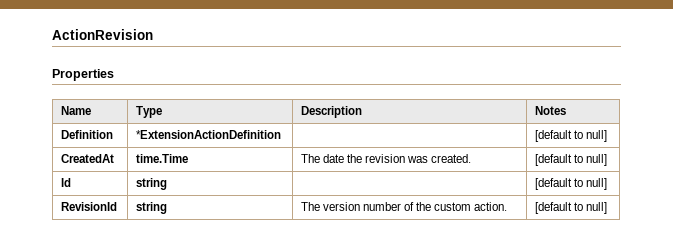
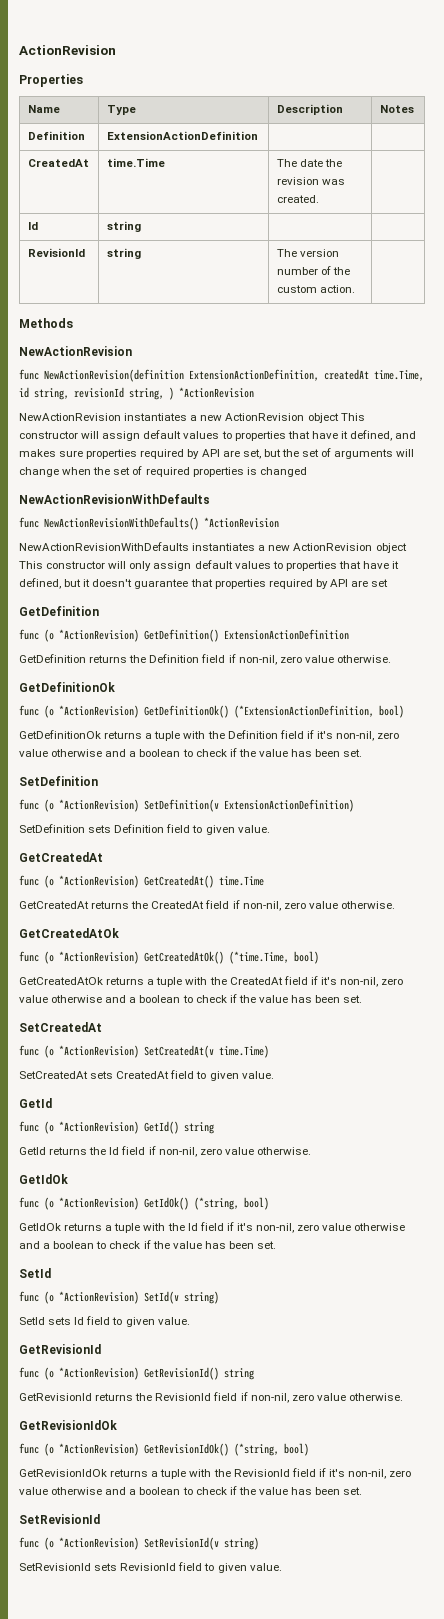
[135,130,281,139] [534,130,607,142] *ExtensionActionDefinition | | [default to null] -> [106,131,258,140] ExtensionActionDefinition | |
[534,154,607,166] [default to null] -> (319, 199) none
[534,178,607,190] [default to null] -> (141, 226) none
[534,202,607,214] [default to null] -> [19,318,73,328] [19,346,132,356] [19,369,424,382] [19,387,254,400] [19,413,365,423] [19,430,417,441] [19,448,415,459] [19,466,307,477] [19,494,210,504] [19,517,279,530] [19,542,407,553] [19,560,400,571] [19,578,389,589] [19,606,99,616] [19,629,349,642] [19,654,391,665] [19,682,115,692] [19,705,404,718] [19,730,400,741] [19,748,363,757] [19,776,98,786] [19,799,354,812] [19,824,270,835] [19,852,103,862] [19,875,264,888] [19,900,395,911] [19,928,119,938] [19,951,319,964] [19,976,404,987] [19,994,363,1003] [19,1022,102,1032] [19,1045,269,1058] [19,1070,274,1081] [19,1098,52,1108] [19,1121,214,1134] [19,1146,311,1157] [19,1174,68,1184] [19,1197,269,1210] [19,1222,406,1233] [19,1240,277,1249] [19,1268,51,1278] [19,1291,219,1304] [19,1316,190,1327] [19,1344,101,1354] [19,1367,254,1380] [19,1392,403,1403] [19,1420,117,1430] [19,1443,309,1456] [19,1468,412,1479] [19,1486,363,1495] [19,1514,100,1524] [19,1537,259,1550] [19,1562,282,1573] // Methods // NewActionRevision // func NewActionRevision(definition ExtensionActionDefinition, createdAt time.Time, id string, revisionId string, ) *ActionRevision // NewActionRevision instantiates a new ActionRevision object This constructor will assign default values to properties that have it defined, and makes sure properties required by API are set, but the set of arguments will change when the set of required properties is changed // NewActionRevisionWithDefaults // func NewActionRevisionWithDefaults() *ActionRevision // NewActionRevisionWithDefaults instantiates a new ActionRevision object This constructor will only assign default values to properties that have it defined, but it doesn't guarantee that properties required by API are set // GetDefinition // func (o *ActionRevision) GetDefinition() ExtensionActionDefinition // GetDefinition returns the Definition field if non-nil, zero value otherwise. // GetDefinitionOk // func (o *ActionRevision) GetDefinitionOk() (*ExtensionActionDefinition, bool) // GetDefinitionOk returns a tuple with the Definition field if it's non-nil, zero value otherwise and a boolean to check if the value has been set. // SetDefinition // func (o *ActionRevision) SetDefinition(v ExtensionActionDefinition) // SetDefinition sets Definition field to given value. // GetCreatedAt // func (o *ActionRevision) GetCreatedAt() time.Time // GetCreatedAt returns the CreatedAt field if non-nil, zero value otherwise. // GetCreatedAtOk // func (o *ActionRevision) GetCreatedAtOk() (*time.Time, bool) // GetCreatedAtOk returns a tuple with the CreatedAt field if it's non-nil, zero value otherwise and a boolean to check if the value has been set. // SetCreatedAt // func (o *ActionRevision) SetCreatedAt(v time.Time) // SetCreatedAt sets CreatedAt field to given value. // GetId // func (o *ActionRevision) GetId() string // GetId returns the Id field if non-nil, zero value otherwise. // GetIdOk // func (o *ActionRevision) GetIdOk() (*string, bool) // GetIdOk returns a tuple with the Id field if it's non-nil, zero value otherwise and a boolean to check if the value has been set. // SetId // func (o *ActionRevision) SetId(v string) // SetId sets Id field to given value. // GetRevisionId // func (o *ActionRevision) GetRevisionId() string // GetRevisionId returns the RevisionId field if non-nil, zero value otherwise. // GetRevisionIdOk // func (o *ActionRevision) GetRevisionIdOk() (*string, bool) // GetRevisionIdOk returns a tuple with the RevisionId field if it's non-nil, zero value otherwise and a boolean to check if the value has been set. // SetRevisionId // func (o *ActionRevision) SetRevisionId(v string) // SetRevisionId sets RevisionId field to given value.

